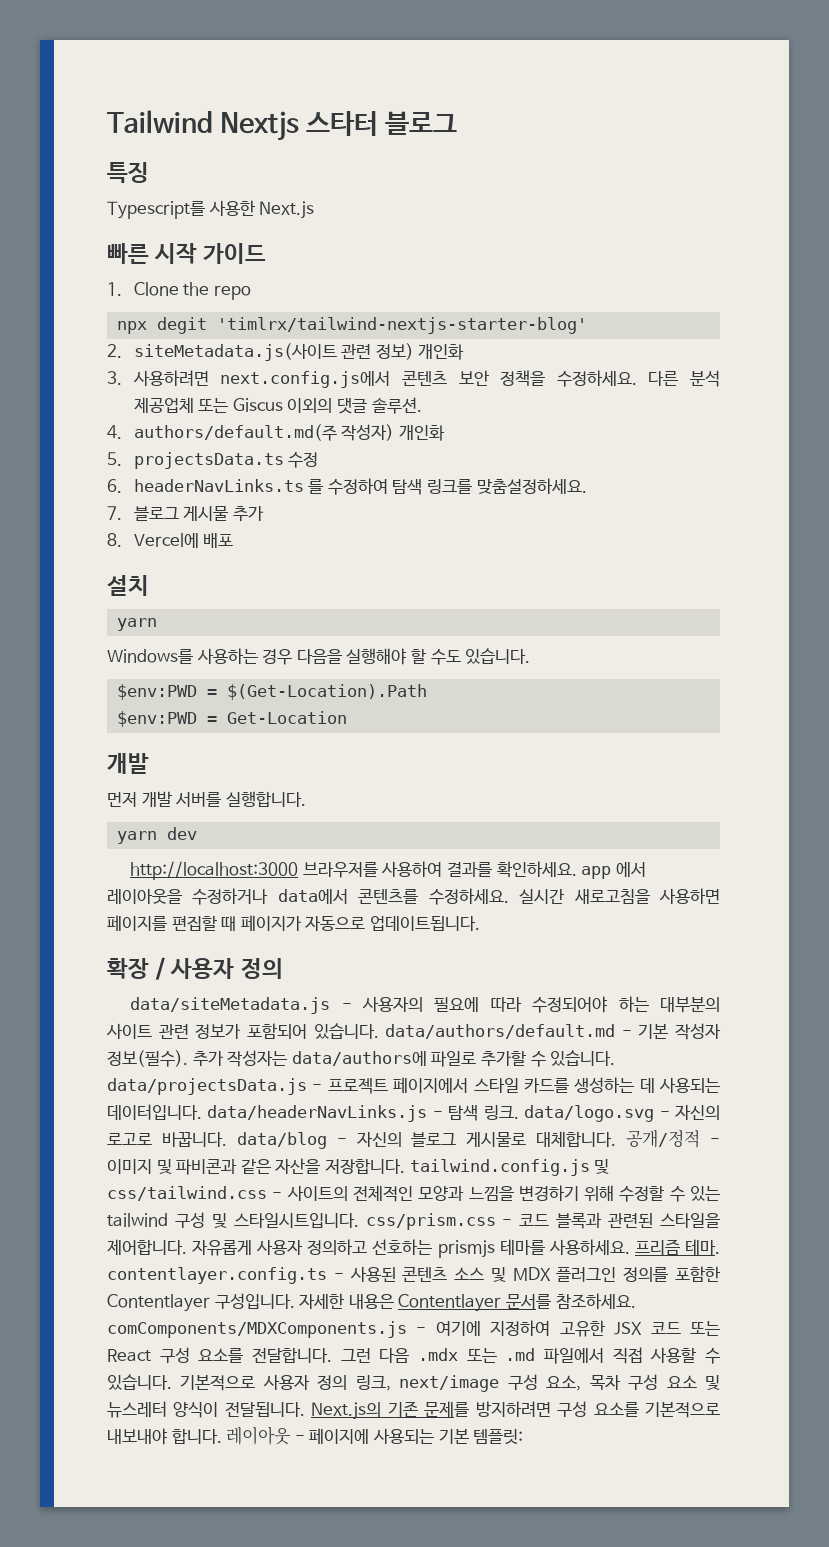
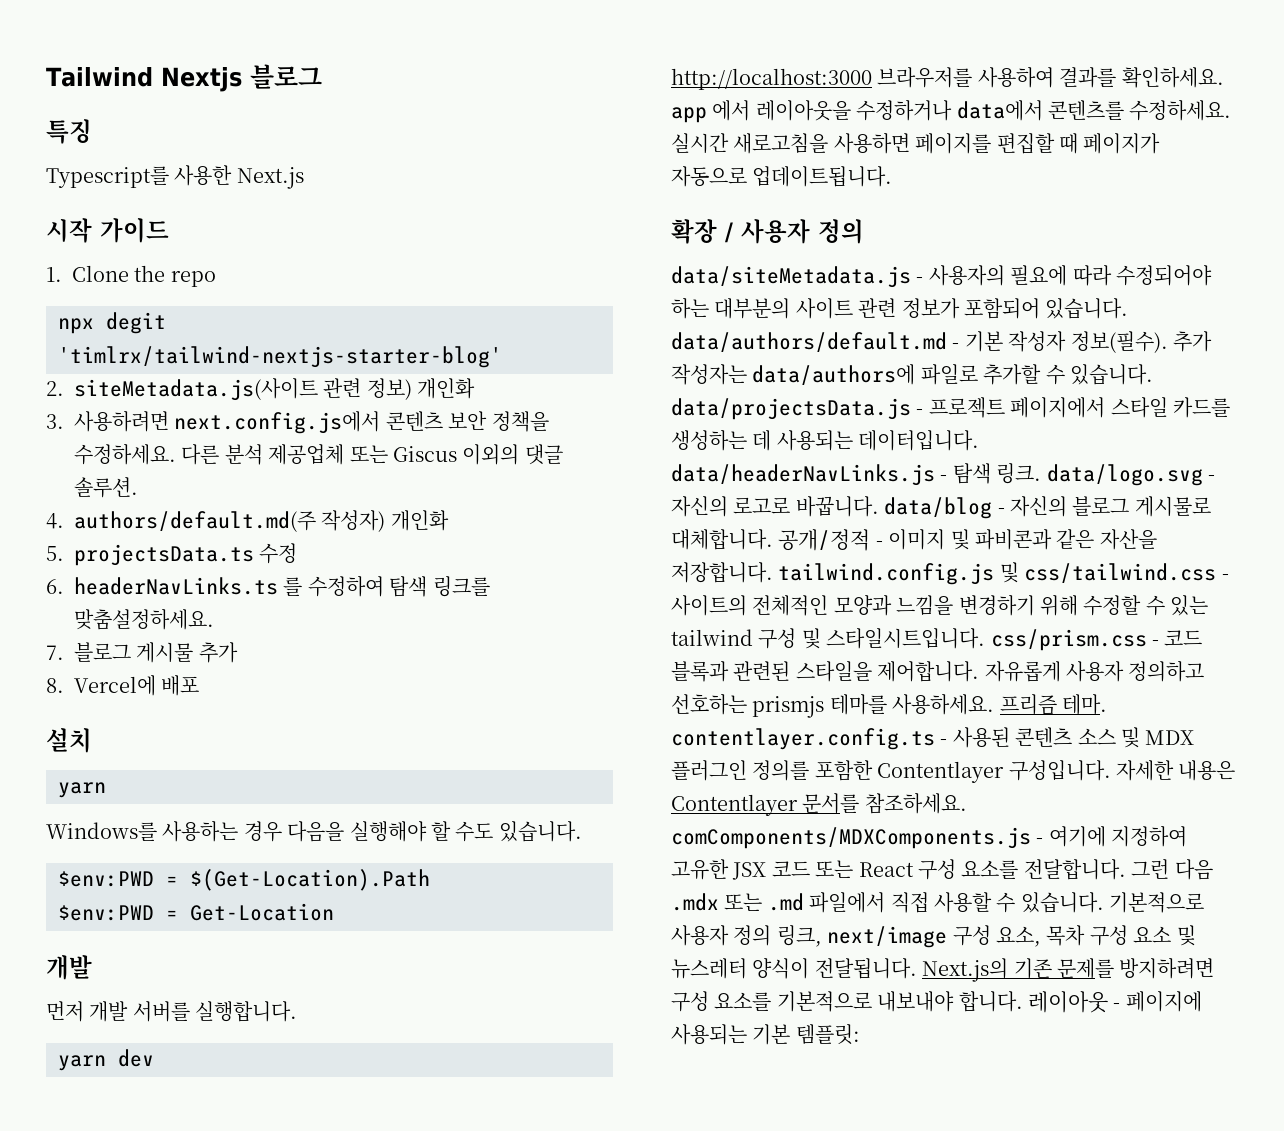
[306,111,379,136] 스타터 -> (242, 79) none
[107,243,149,264] 빠른 -> (304, 178) none

